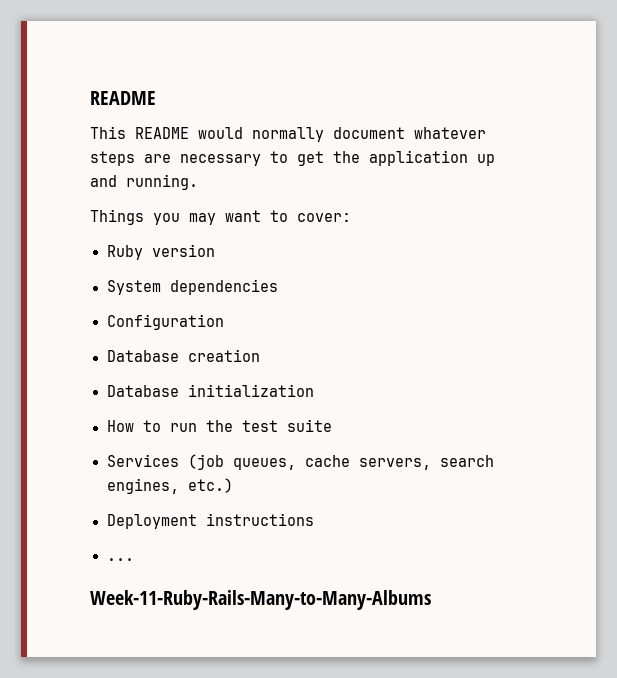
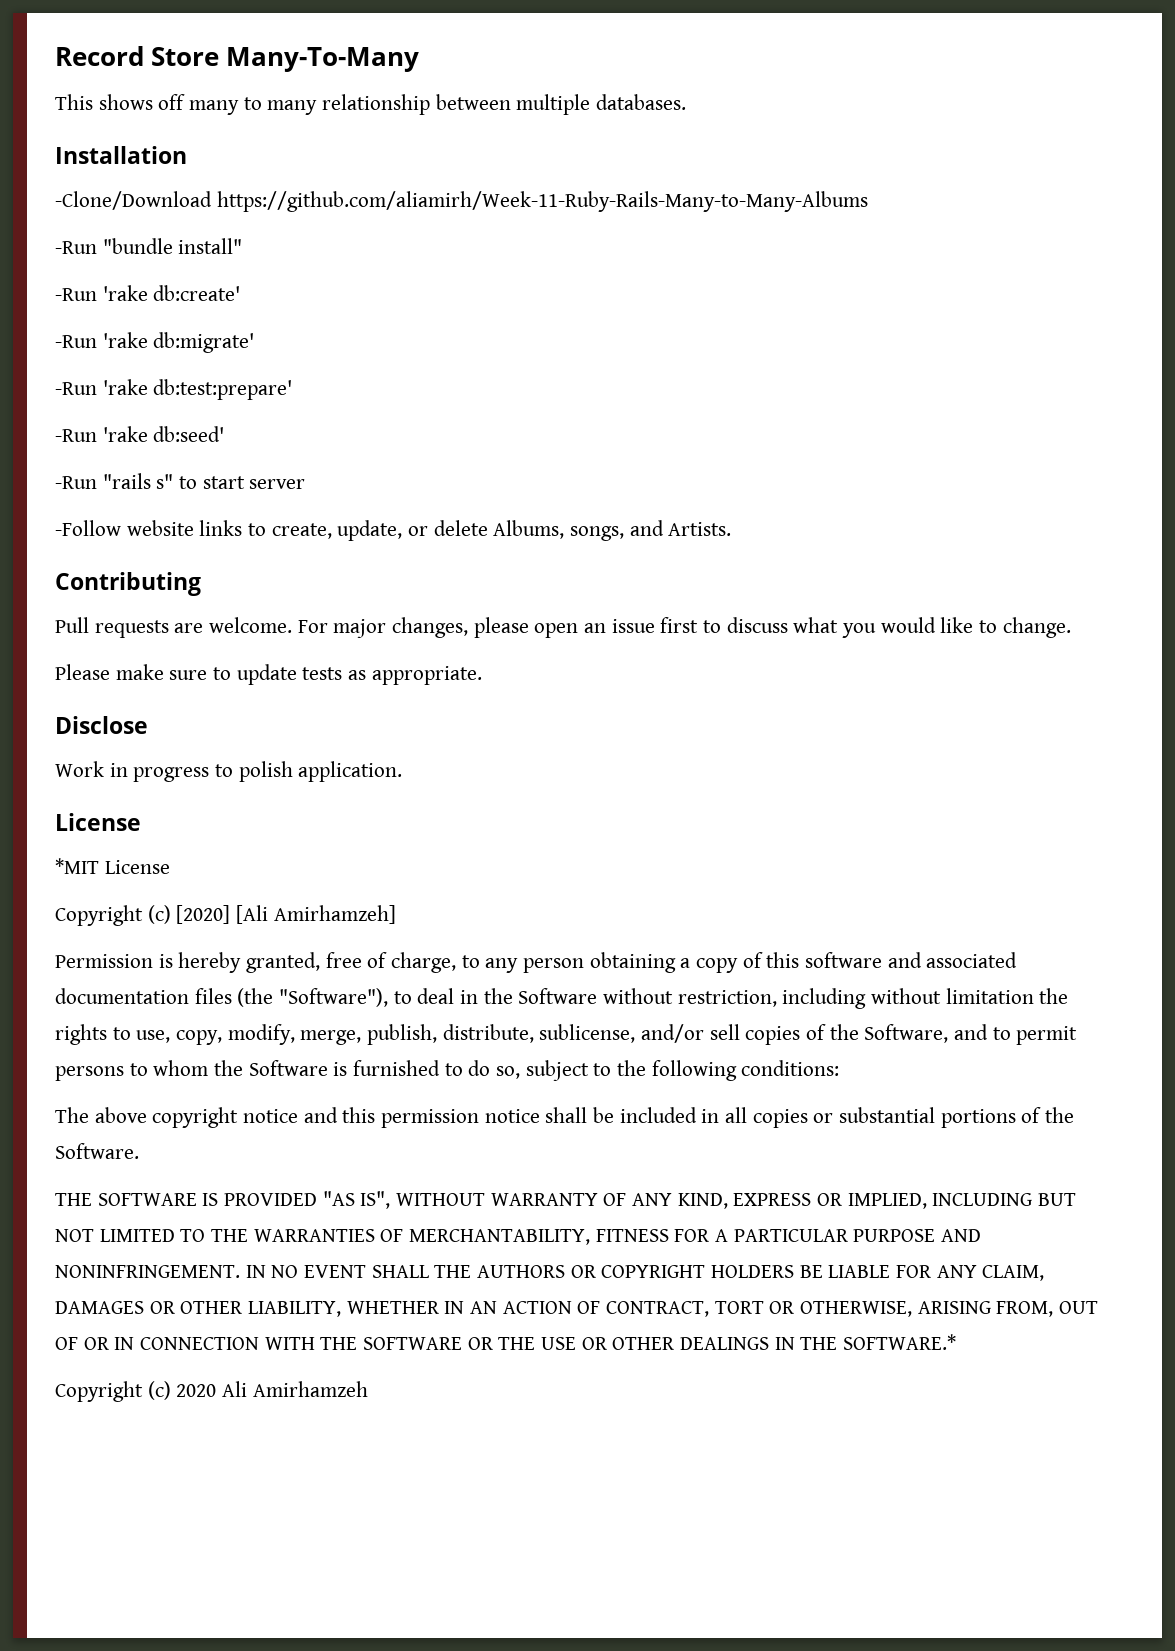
[90,91,156,105] [90,126,486,142] [90,150,495,166] [90,174,198,190] [90,209,351,225] [106,244,215,260] [106,279,278,295] [106,314,224,330] [106,349,260,362] [106,384,314,397] [106,419,332,432] [106,454,494,470] [106,478,233,494] [106,513,314,529] [106,558,134,561] [90,590,431,610] README // This README would normally document whatever steps are necessary to get the application up and running. // Things you may want to cover: // Ruby version // System dependencies // Configuration // Database creation // Database initialization // How to run the test suite // Services (job queues, cache servers, search engines, etc.) // Deployment instructions // ... // Week-11-Ruby-Rails-Many-to-Many-Albums -> [55,46,420,72] [55,94,687,115] [55,146,187,164] [55,191,868,212] [55,238,243,254] [55,285,241,301] [55,332,255,353] [55,379,293,400] [55,426,225,442] [55,473,306,489] [55,520,732,541] [55,572,201,596] [55,617,1071,638] [55,664,482,685] [55,716,148,734] [55,761,403,782] [55,813,141,831] [55,858,170,874] [55,905,396,926] [55,952,1018,973] [55,988,1069,1009] [55,1024,1078,1045] [55,1060,840,1081] [55,1107,1075,1128] [55,1143,139,1159] [55,1191,1077,1209] [55,1229,982,1245] [55,1265,1045,1281] [55,1301,1099,1317] [55,1334,957,1350] [55,1381,368,1402] Record Store Many-To-Many // This shows off many to many relationship between multiple databases. // Installation // -Clone/Download https://github.com/aliamirh/Week-11-Ruby-Rails-Many-to-Many-Albums // -Run "bundle install" // -Run 'rake db:create' // -Run 'rake db:migrate' // -Run 'rake db:test:prepare' // -Run 'rake db:seed' // -Run "rails s" to start server // -Follow website links to create, update, or delete Albums, songs, and Artists. // Contributing // Pull requests are welcome. For major changes, please open an issue first to discuss what you would like to change. // Please make sure to update tests as appropriate. // Disclose // Work in progress to polish application. // License // *MIT License // Copyright (c) [2020] [Ali Amirhamzeh] // Permission is hereby granted, free of charge, to any person obtaining a copy of this software and associated documentation files (the "Software"), to deal in the Software without restriction, including without limitation the rights to use, copy, modify, merge, publish, distribute, sublicense, and/or sell copies of the Software, and to permit persons to whom the Software is furnished to do so, subject to the following conditions: // The above copyright notice and this permission notice shall be included in all copies or substantial portions of the Software. // THE SOFTWARE IS PROVIDED "AS IS", WITHOUT WARRANTY OF ANY KIND, EXPRESS OR IMPLIED, INCLUDING BUT NOT LIMITED TO THE WARRANTIES OF MERCHANTABILITY, FITNESS FOR A PARTICULAR PURPOSE AND NONINFRINGEMENT. IN NO EVENT SHALL THE AUTHORS OR COPYRIGHT HOLDERS BE LIABLE FOR ANY CLAIM, DAMAGES OR OTHER LIABILITY, WHETHER IN AN ACTION OF CONTRACT, TORT OR OTHERWISE, ARISING FROM, OUT OF OR IN CONNECTION WITH THE SOFTWARE OR THE USE OR OTHER DEALINGS IN THE SOFTWARE.* // Copyright (c) 2020 Ali Amirhamzeh

